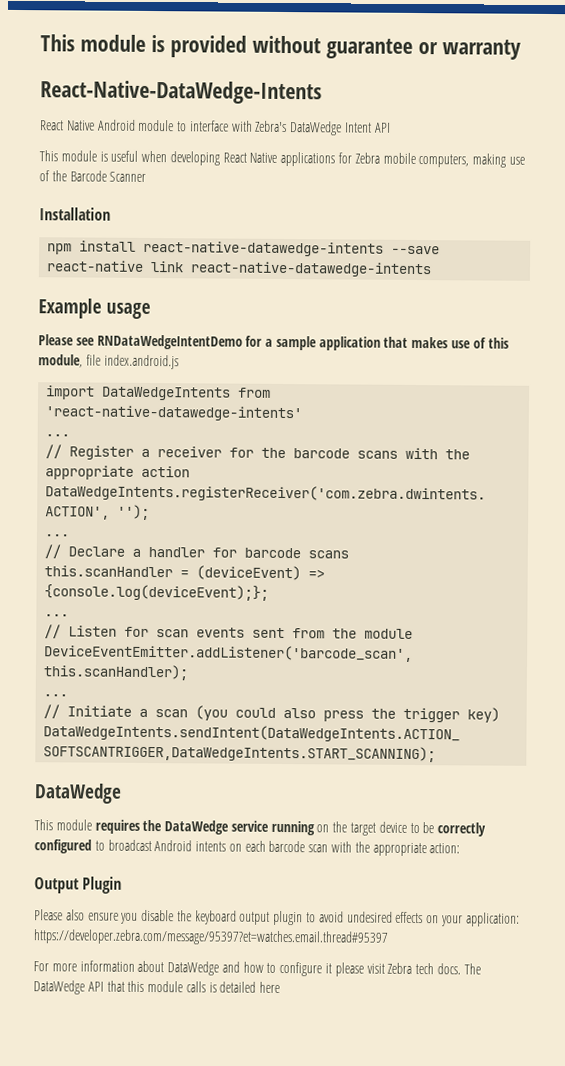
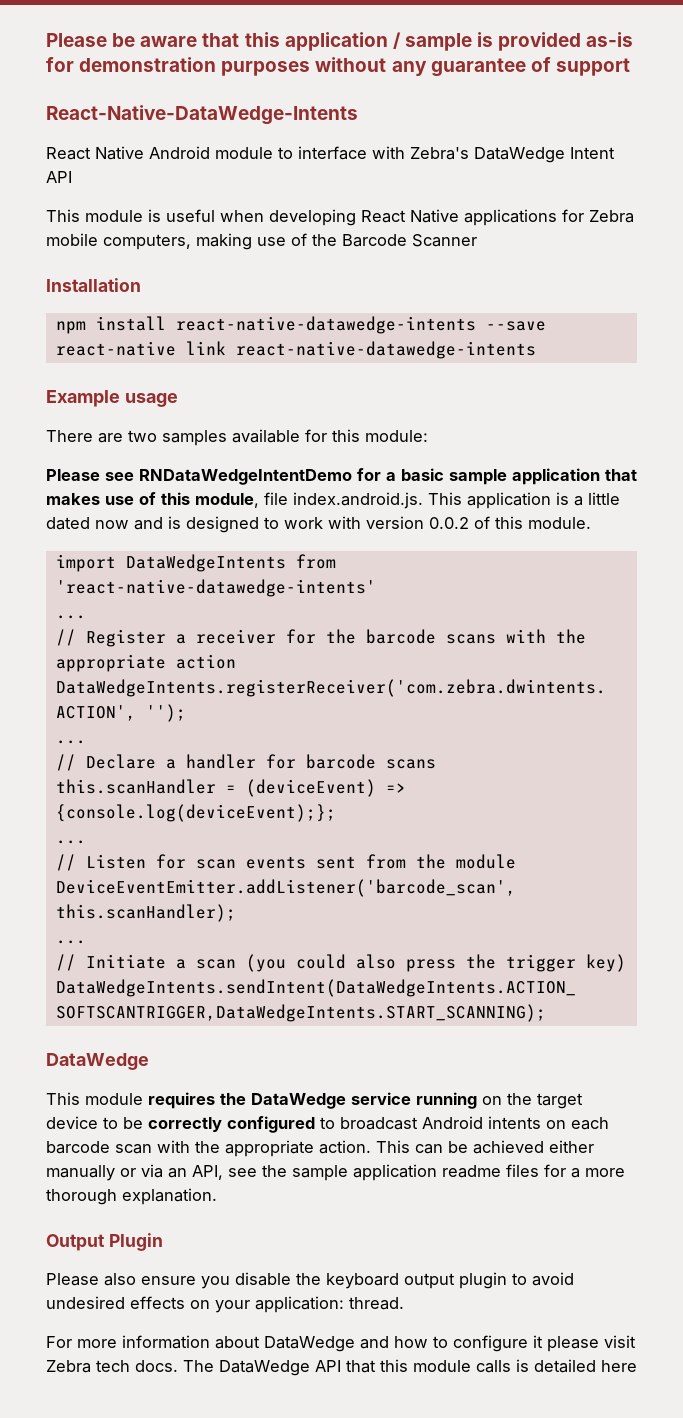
[40,34,521,60] This module is provided without guarantee or warranty -> [46,32,634,51] [46,57,630,77] Please be aware that this application / sample is provided as-is for demonstration purposes without any guarantee of support
(152, 311) none -> [46,429,428,446] // There are two samples available for this module:
(274, 342) none -> [401,468,444,481] basic
[103,354,179,370] index.android.js -> [293,492,620,509] [46,516,591,533] index.android.js. This application is a little dated now and is designed to work with version 0.0.2 of this module.
[429,843,461,854] action: -> [319,1140,594,1154] [46,1164,625,1181] [46,1188,217,1205] action. This can be achieved either manually or via an API, see the sample application readme files for a more thorough explanation.
[33,929,389,946] https://developer.zebra.com/message/95397?et=watches.email.thread#95397 -> [349,1297,404,1310] thread.

